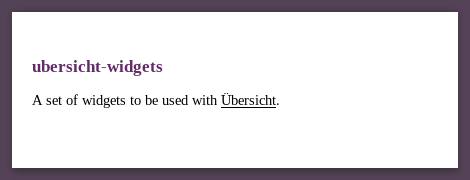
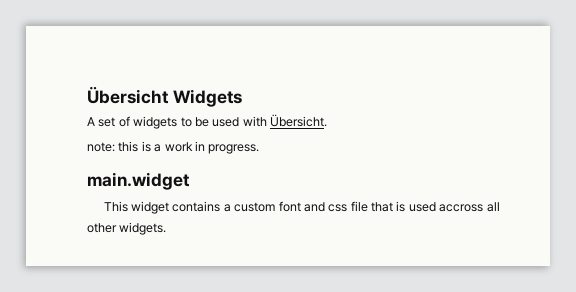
[32,60,163,76] ubersicht-widgets -> [87,86,242,107] Übersicht Widgets
(280, 99) none -> [87,141,260,154] [87,172,190,190] [103,201,500,214] [87,222,167,235] // note: this is a work in progress. // main.widget // This widget contains a custom font and css file that is used accross all other widgets.

